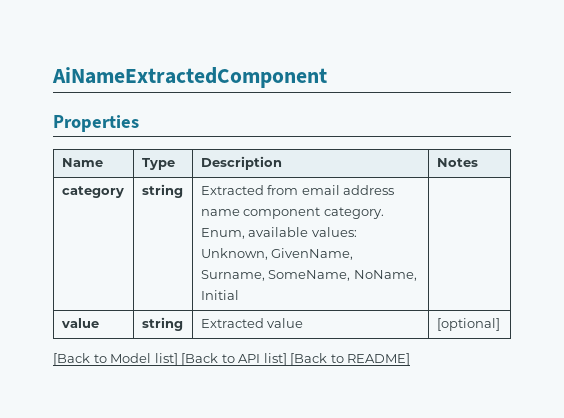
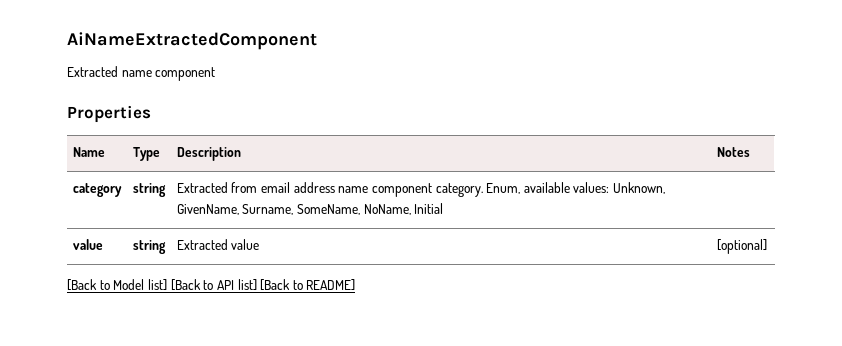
(327, 77) none -> [67,66,216,81] // Extracted name component

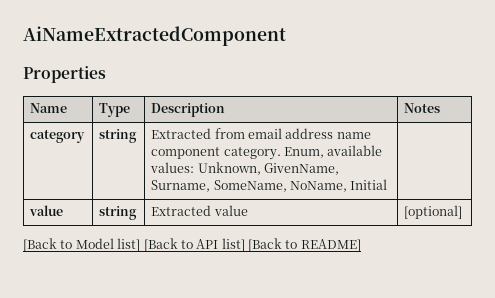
[67,66,216,81] // Extracted name component -> (286, 36) none

